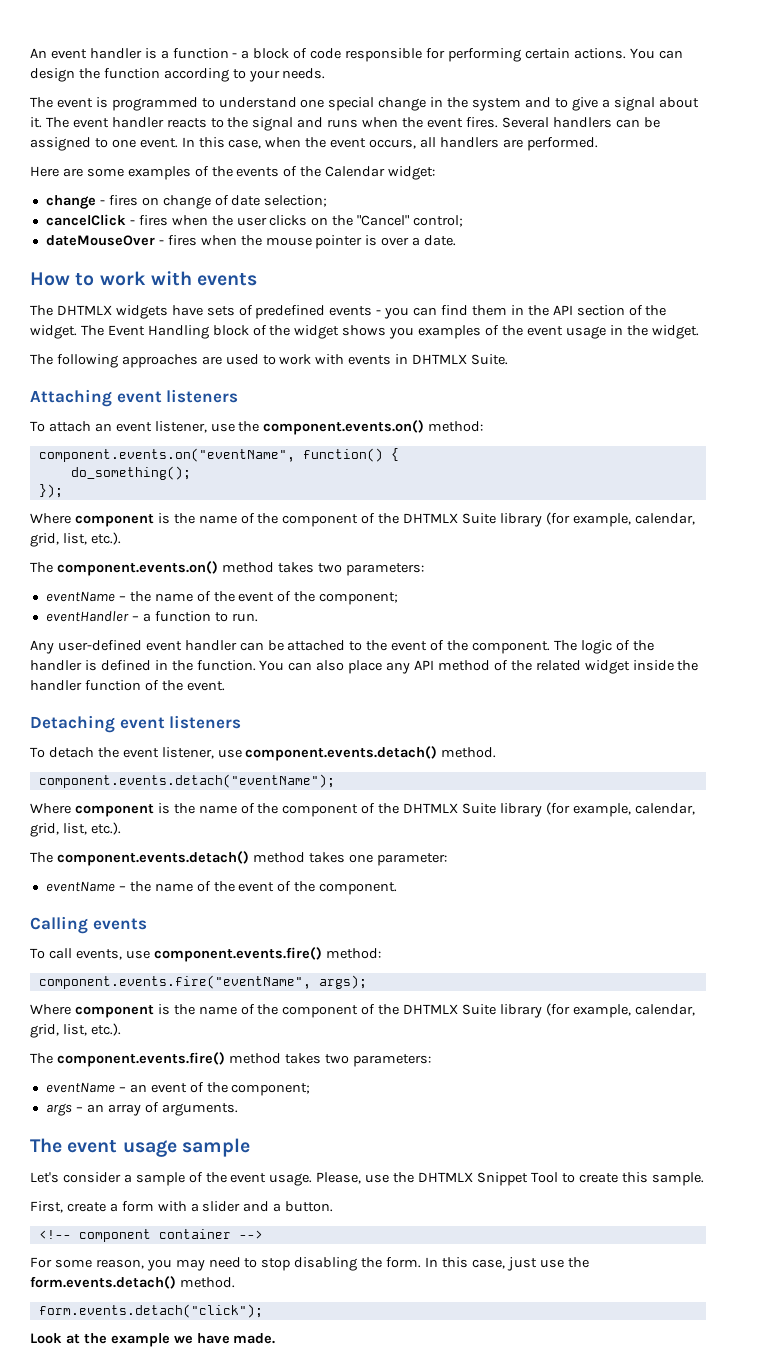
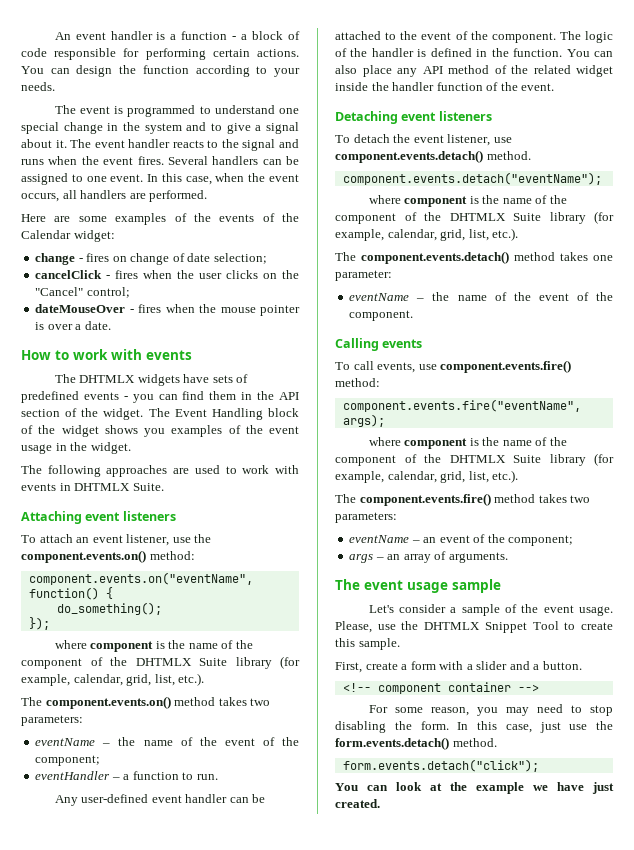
[30,513,71,524] Where -> [54,640,87,649] where
[30,803,71,814] Where -> [368,195,401,204] where
[30,1004,71,1015] Where -> [368,437,401,446] where
[30,1333,62,1344] Look -> [335,782,422,791] You can look
[233,1333,276,1344] made. -> [592,782,614,794] [335,799,380,808] just created.

